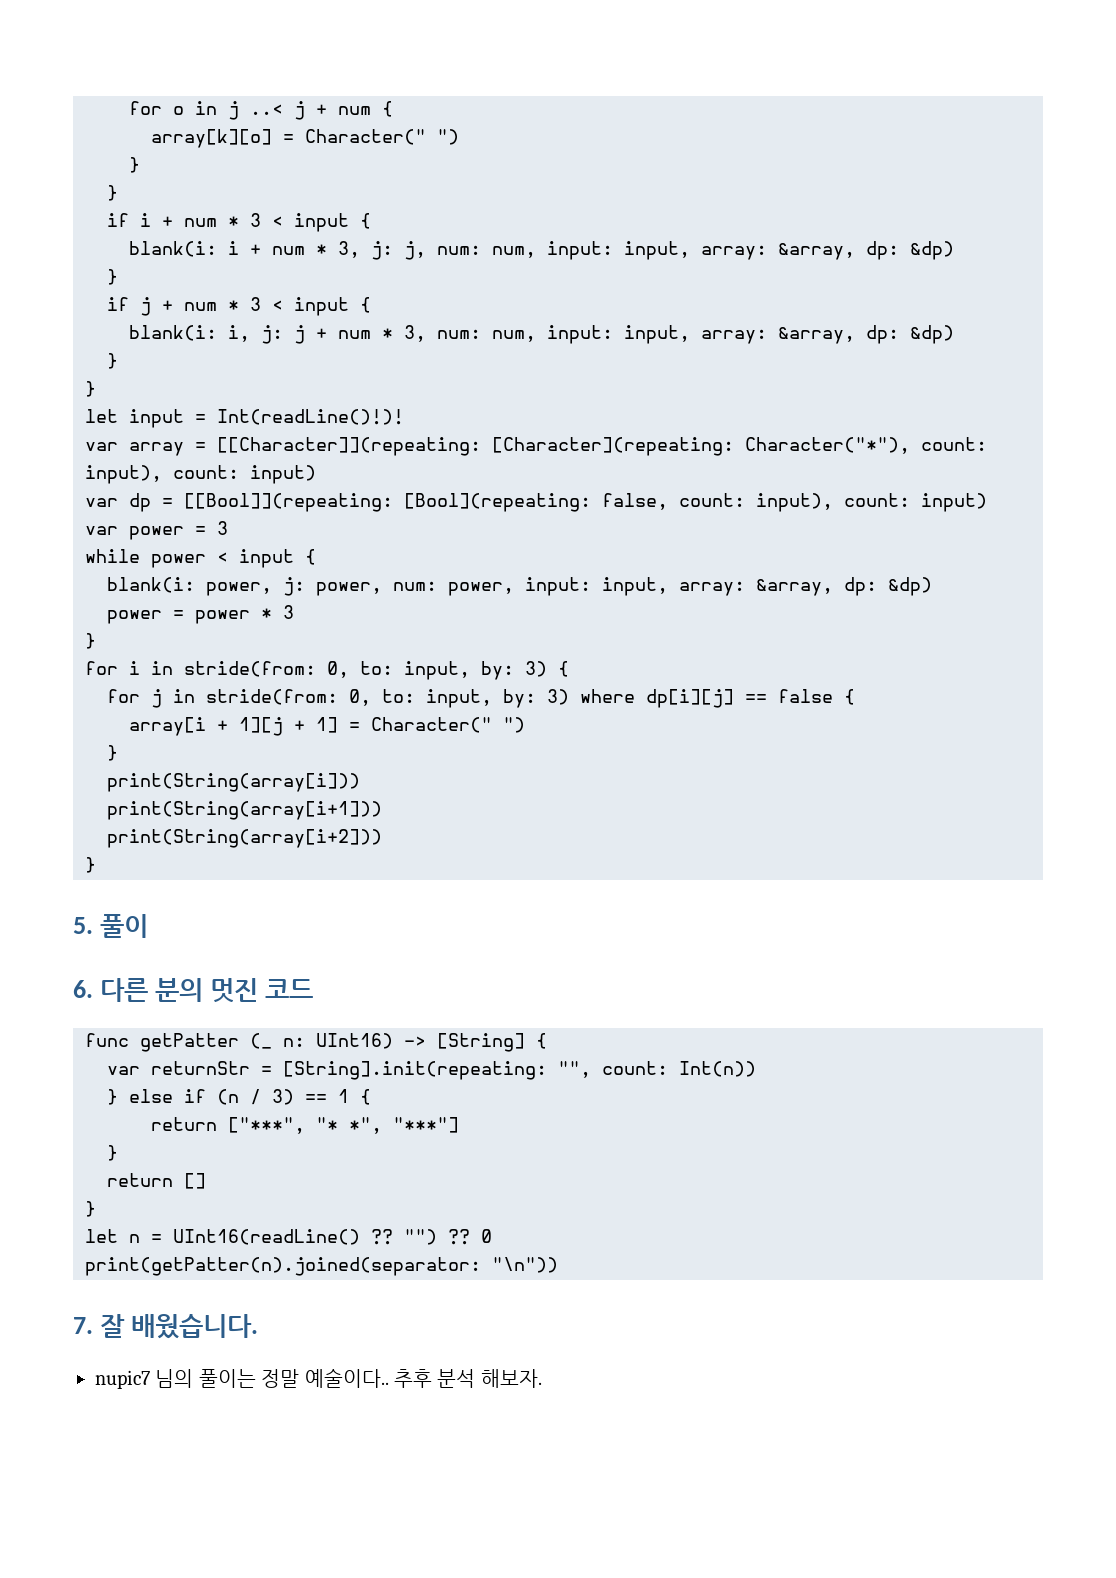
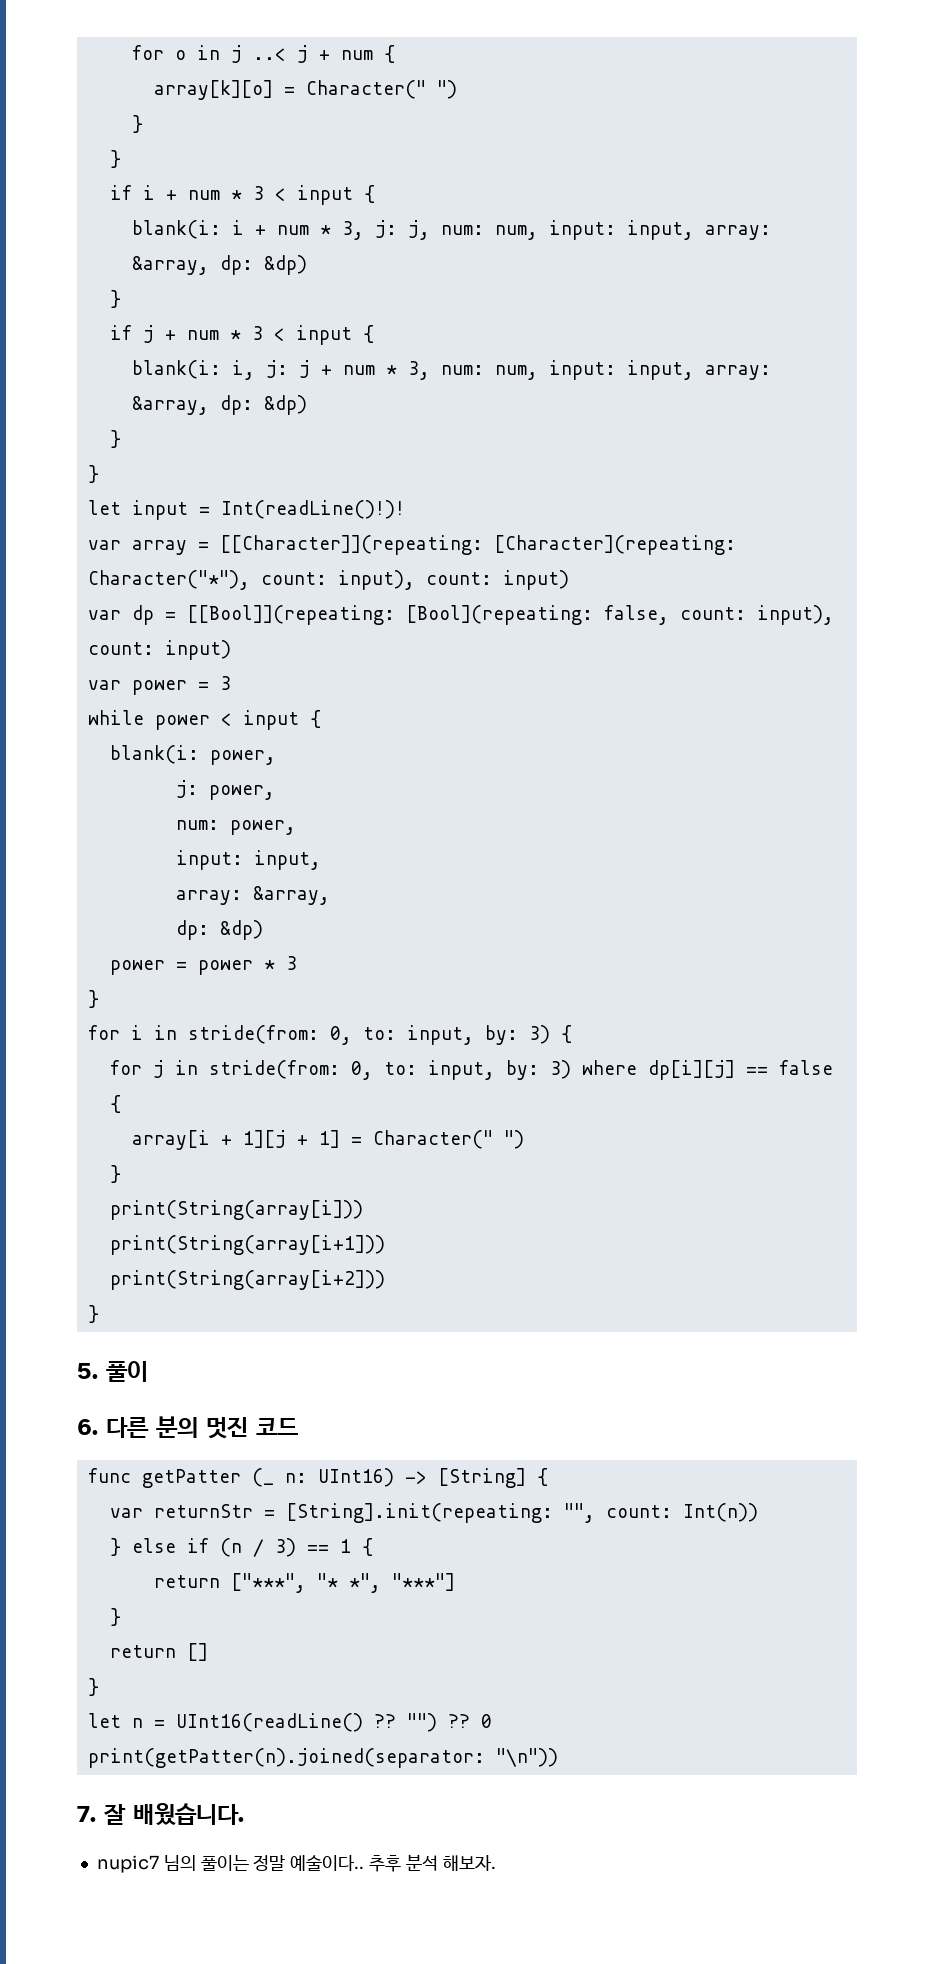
(272, 589) none -> (276, 757) //
(382, 589) none -> (275, 792) //
[525,577,833,596] input: input, array: &array, -> [175,850,321,870] [175,886,330,905] // input: input, // array: &array, //

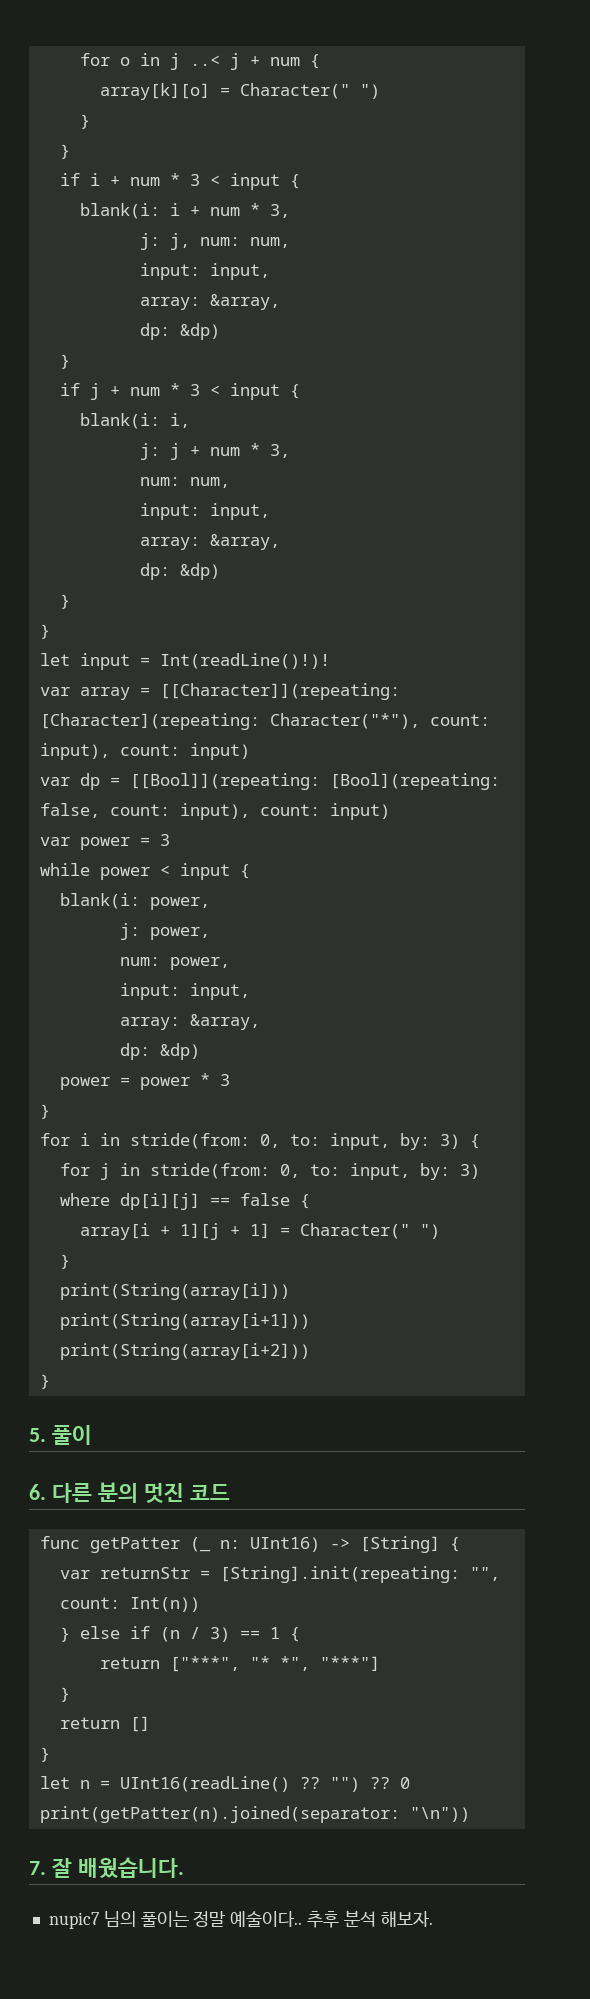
(364, 230) none -> (290, 211) //
[548,220,771,240] [131,256,209,275] input: input, array: &array, -> [139,263,270,280] [139,294,280,310] // input: input, // array: &array, //
(255, 370) none -> (190, 420) //
[440,360,771,380] [131,396,209,415] num: num, input: input, array: &array, -> [139,477,230,488] [139,503,270,520] [139,534,280,550] // num: num, // input: input, // array: &array, //

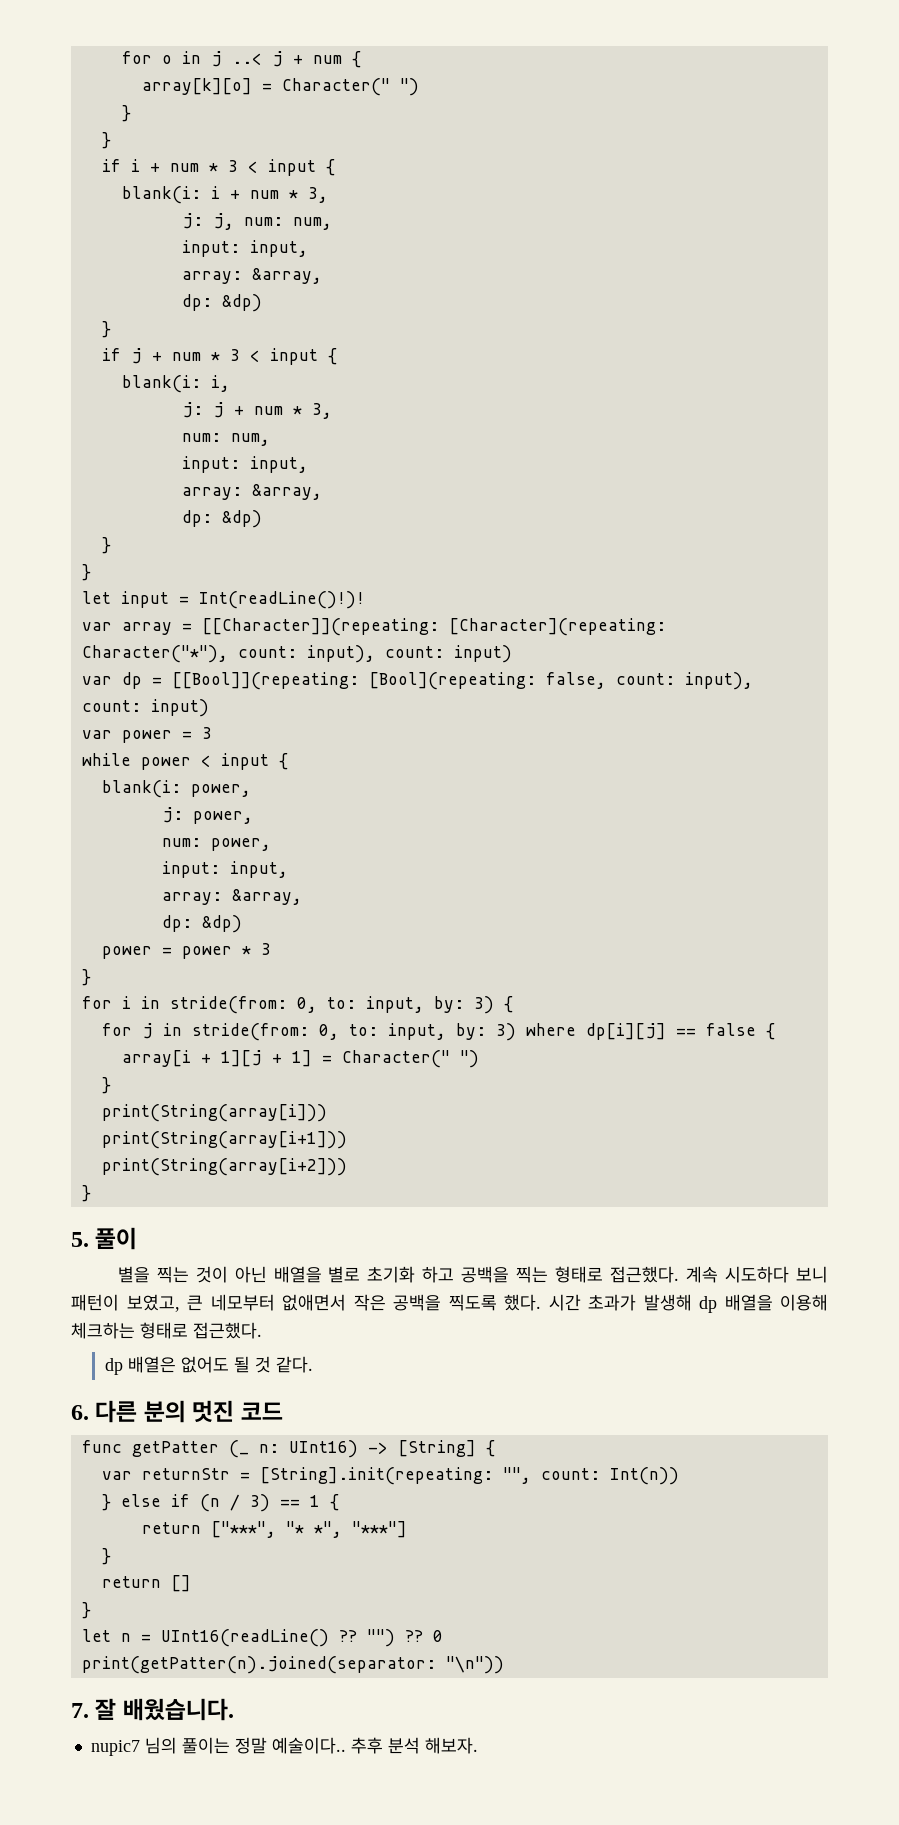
(92, 1435) none -> [117,1266,828,1283] [71,1294,828,1313] [71,1322,262,1339] [104,1356,313,1375] // 별을 찍는 것이 아닌 배열을 별로 초기화 하고 공백을 찍는 형태로 접근했다. 계속 시도하다 보니 패턴이 보였고, 큰 네모부터 없애면서 작은 공백을 찍도록 했다. 시간 초과가 발생해 dp 배열을 이용해 체크하는 형태로 접근했다. // dp 배열은 없어도 될 것 같다.

